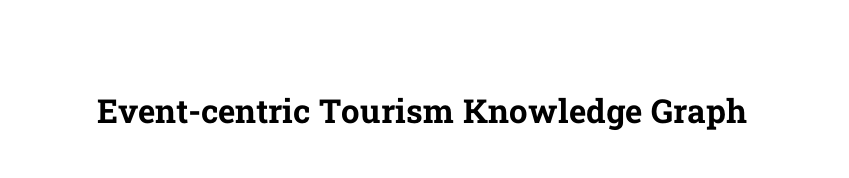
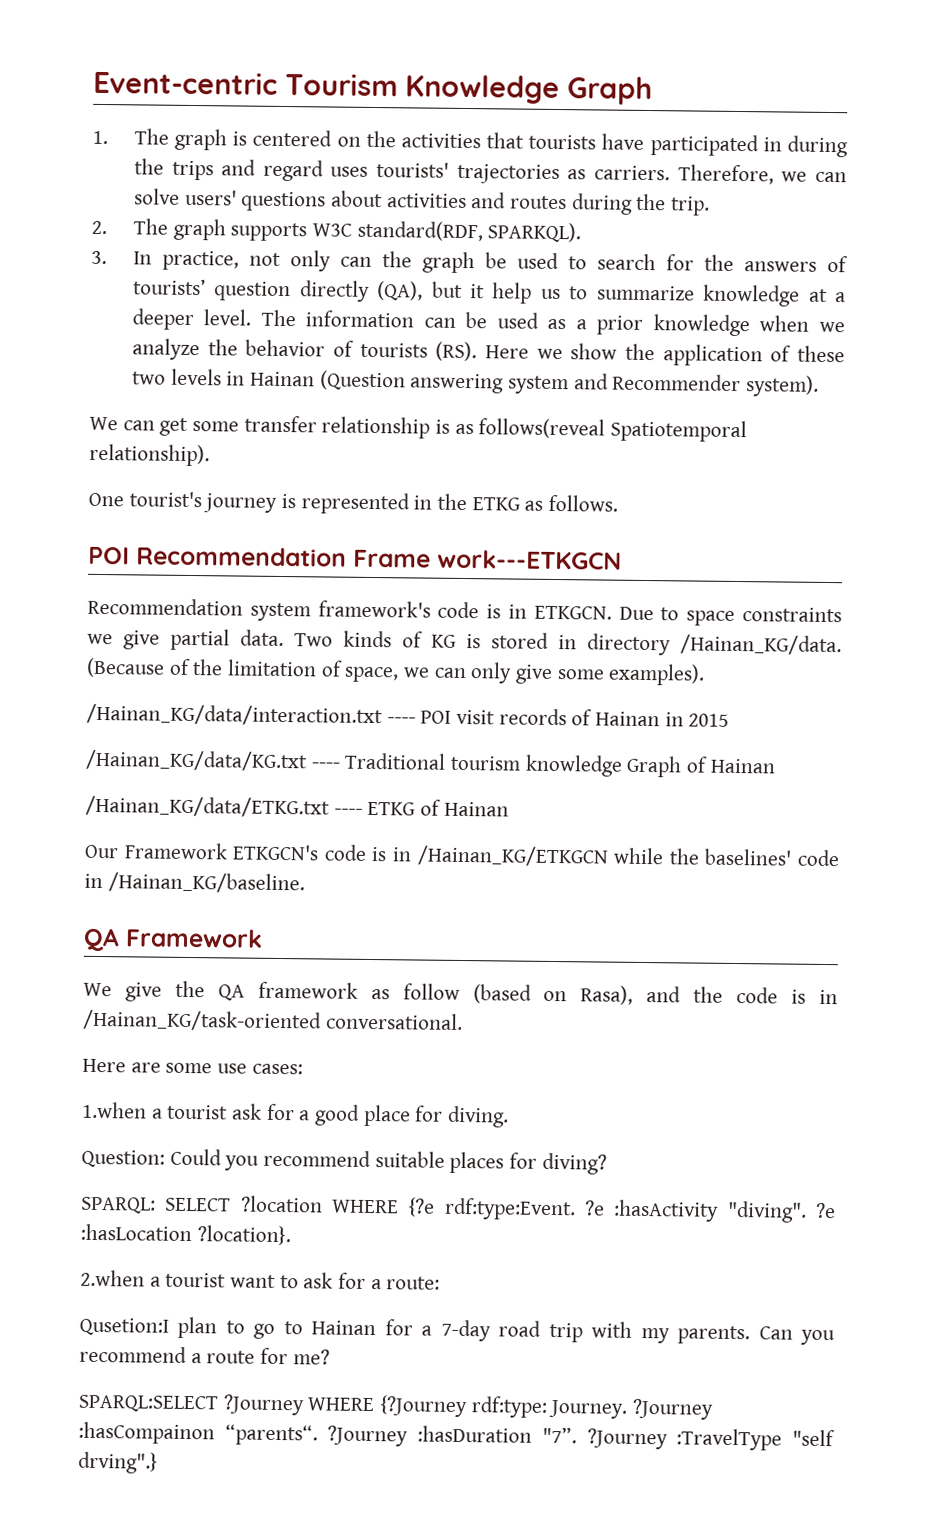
(747, 113) none -> [92,128,848,158] [133,158,847,185] [133,188,710,216] [91,218,582,243] [91,250,848,274] [132,278,847,307] [131,308,845,337] [131,338,845,367] [131,368,819,397] [89,415,748,443] [89,443,210,467] [88,491,619,515] [88,546,622,570] [87,597,842,626] [87,628,842,656] [86,657,706,686] [86,703,730,727] [85,749,776,778] [85,795,509,818] [84,842,841,867] [84,872,305,894] [83,927,263,952] [83,980,839,1005] [83,1009,463,1032] [82,1058,303,1075] [82,1101,510,1128] [81,1148,607,1175] [80,1195,837,1223] [80,1223,291,1246] [80,1269,441,1290] [79,1316,835,1346] [79,1345,330,1365] [78,1394,714,1420] [78,1421,835,1451] [78,1451,158,1474] // 1. The graph is centered on the activities that tourists have participated in during the trips and regard uses tourists' trajectories as carriers. Therefore, we can solve users' questions about activities and routes during the trip. // 2. The graph supports W3C standard(RDF, SPARKQL). // 3. In practice, not only can the graph be used to search for the answers of tourists’ question directly (QA), but it help us to summarize knowledge at a deeper level. The information can be used as a prior knowledge when we analyze the behavior of tourists (RS). Here we show the application of these two levels in Hainan (Question answering system and Recommender system). // We can get some transfer relationship is as follows(reveal Spatiotemporal relationship). // One tourist's journey is represented in the ETKG as follows. // POI Recommendation Frame work---ETKGCN // Recommendation system framework's code is in ETKGCN. Due to space constraints we give partial data. Two kinds of KG is stored in directory /Hainan_KG/data. (Because of the limitation of space, we can only give some examples). // /Hainan_KG/data/interaction.txt ---- POI visit records of Hainan in 2015 // /Hainan_KG/data/KG.txt ---- Traditional tourism knowledge Graph of Hainan // /Hainan_KG/data/ETKG.txt ---- ETKG of Hainan // Our Framework ETKGCN's code is in /Hainan_KG/ETKGCN while the baselines' code in /Hainan_KG/baseline. // QA Framework // We give the QA framework as follow (based on Rasa), and the code is in /Hainan_KG/task-oriented conversational. // Here are some use cases: // 1.when a tourist ask for a good place for diving. // Question: Could you recommend suitable places for diving? // SPARQL: SELECT ?location WHERE {?e rdf:type:Event. ?e :hasActivity "diving". ?e :hasLocation ?location}. // 2.when a tourist want to ask for a route: // Qusetion:I plan to go to Hainan for a 7-day road trip with my parents. Can you recommend a route for me? // SPARQL:SELECT ?Journey WHERE {?Journey rdf:type: Journey. ?Journey :hasCompainon “parents“. ?Journey :hasDuration "7”. ?Journey :TravelType "self drving".}

